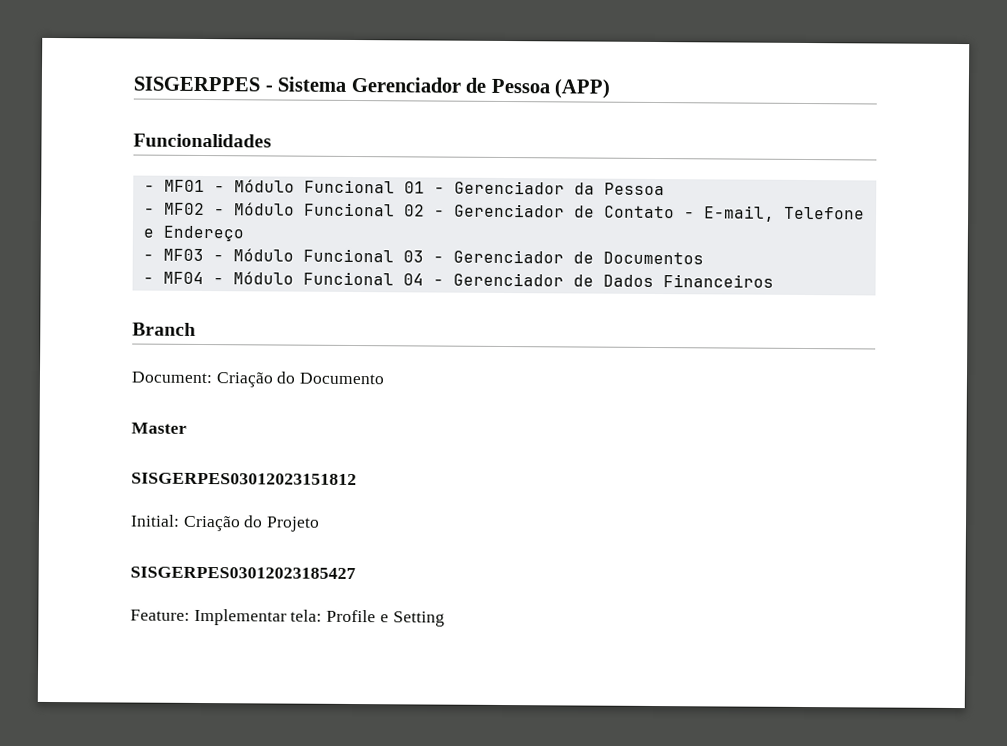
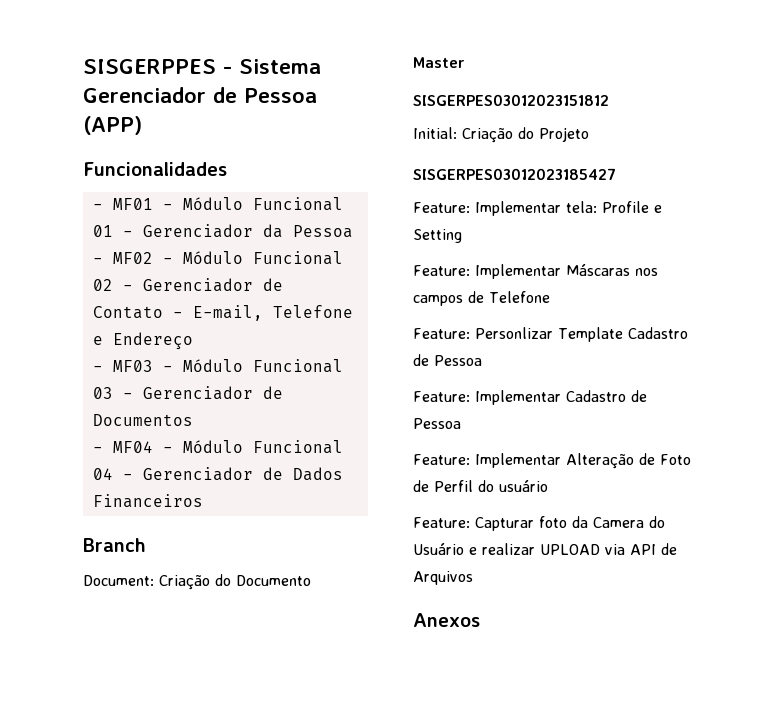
(445, 619) none -> [413,264,658,279] [413,291,550,306] [413,327,688,342] [413,354,482,366] [413,390,647,405] [413,418,461,429] [413,453,691,469] [413,480,548,492] [413,516,665,531] [413,543,677,555] [413,571,473,585] [413,613,480,627] // Feature: Implementar Máscaras nos campos de Telefone // Feature: Personlizar Template Cadastro de Pessoa // Feature: Implementar Cadastro de Pessoa // Feature: Implementar Alteração de Foto de Perfil do usuário // Feature: Capturar foto da Camera do Usuário e realizar UPLOAD via API de Arquivos // Anexos

